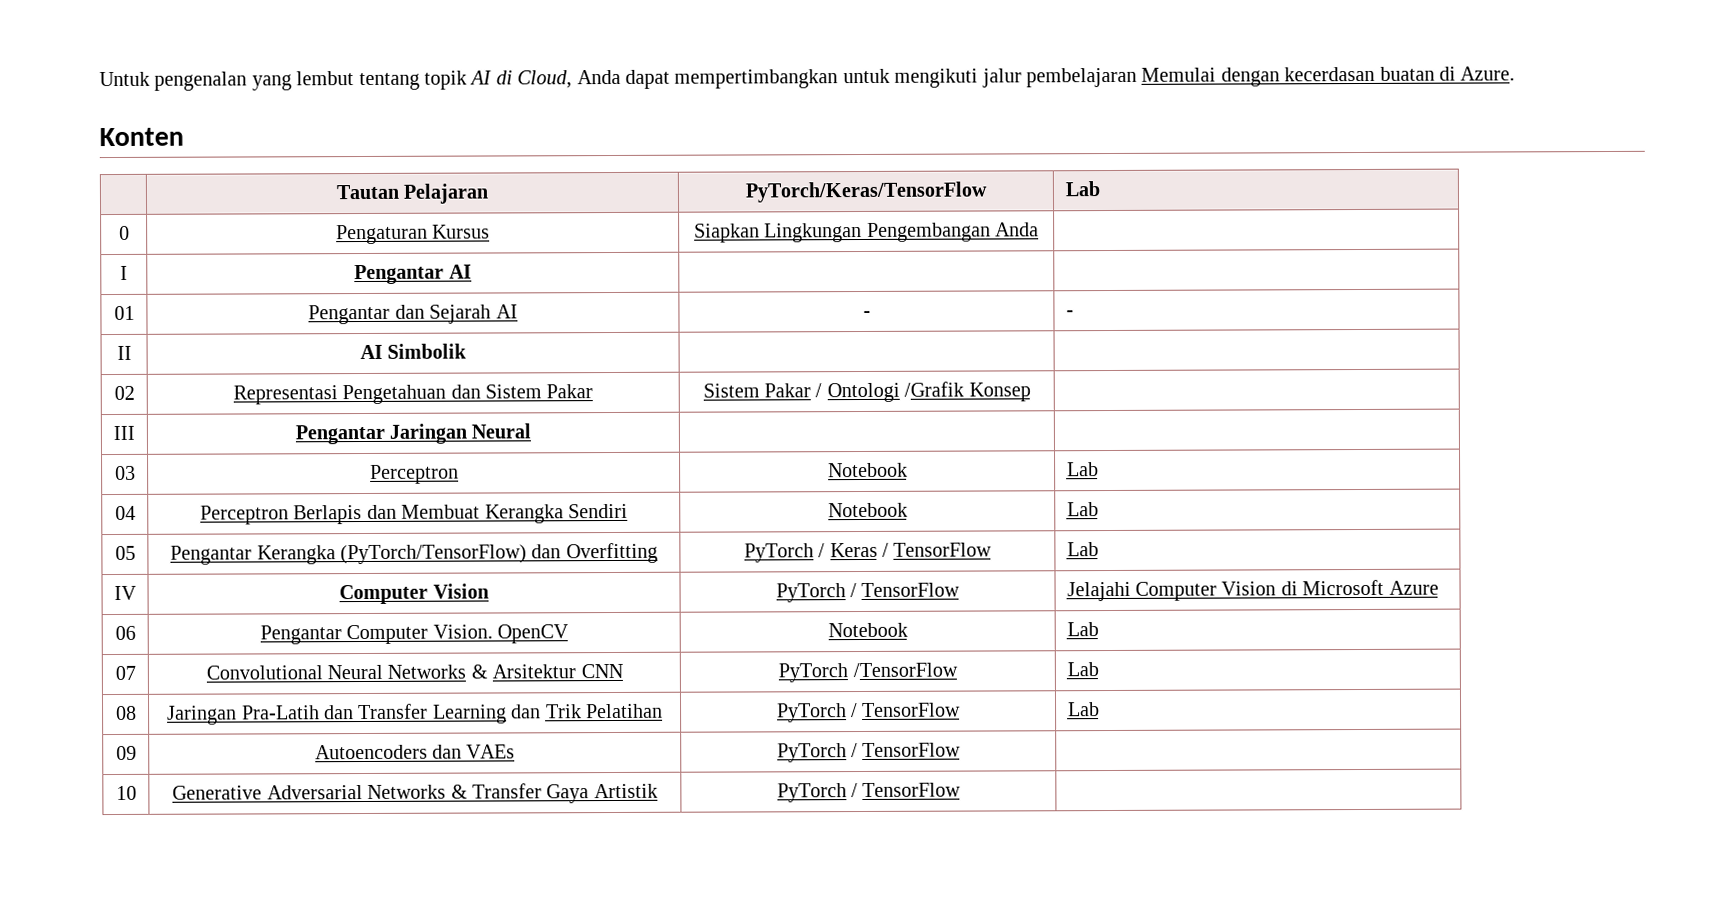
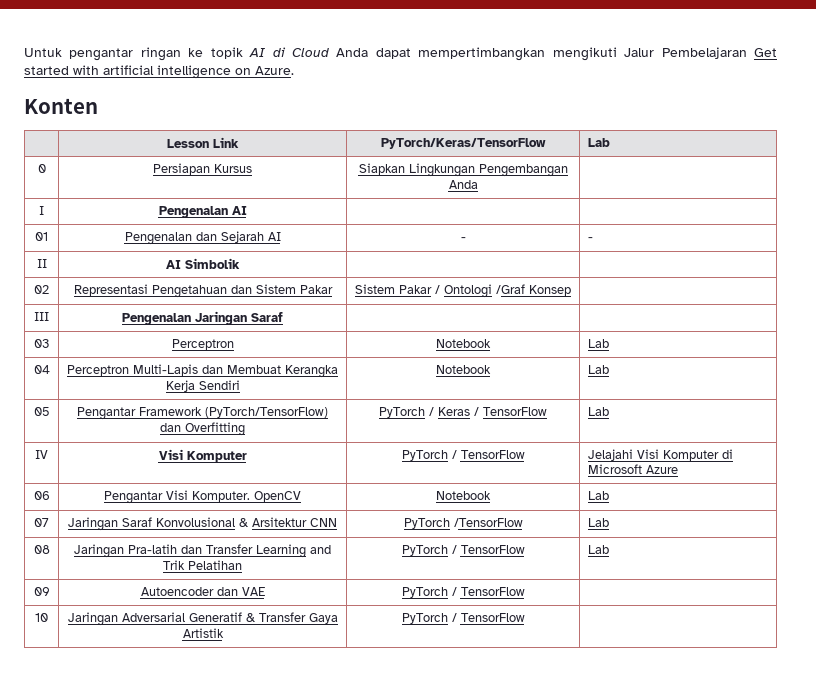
[154,71,420,91] pengenalan yang lembut tentang -> [69,47,204,61] pengantar ringan ke
[517,70,573,89] Cloud, -> [292,48,329,57] Cloud
[842,66,1457,88] untuk mengikuti jalur pembelajaran Memulai dengan kecerdasan buatan di -> [552,47,778,61] [24,65,251,79] mengikuti Jalur Pembelajaran Get started with artificial intelligence on
[335,183,490,204] Tautan Pelajaran -> [167,137,239,148] Lesson Link
[335,224,428,245] Pengaturan -> [153,163,210,175] Persiapan
[354,264,445,285] Pengantar -> [158,206,228,218] Pengenalan
[308,304,391,325] Pengantar -> [124,232,192,245] Pengenalan
[904,381,965,397] /Grafik -> [496,284,525,294] /Graf
[294,423,532,445] Pengantar Jaringan Neural -> [122,311,283,325] Pengenalan Jaringan Saraf
[293,505,363,525] Berlapis -> [133,364,198,376] Multi-Lapis
(564, 514) none -> [165,380,195,392] Kerja
[256,545,336,565] Kerangka -> [139,407,202,416] Framework
[339,583,489,605] Computer Vision -> [158,449,247,462] Visi Komputer
[1134,581,1277,601] Computer Vision -> [636,449,719,461] Visi Komputer
[346,624,493,645] Computer Vision. -> [166,490,250,502] Visi Komputer.
[205,664,467,680] Convolutional Neural Networks -> [68,517,235,531] Jaringan Saraf Konvolusional
[241,705,320,720] Pra-Latih -> [128,544,177,554] Pra-latih
[511,704,542,719] dan -> [310,545,331,554] and
[314,744,516,760] Autoencoders dan VAEs -> [140,587,265,596] Autoencoder dan VAE
[172,784,447,800] Generative Adversarial Networks -> [67,612,242,626] Jaringan Adversarial Generatif

